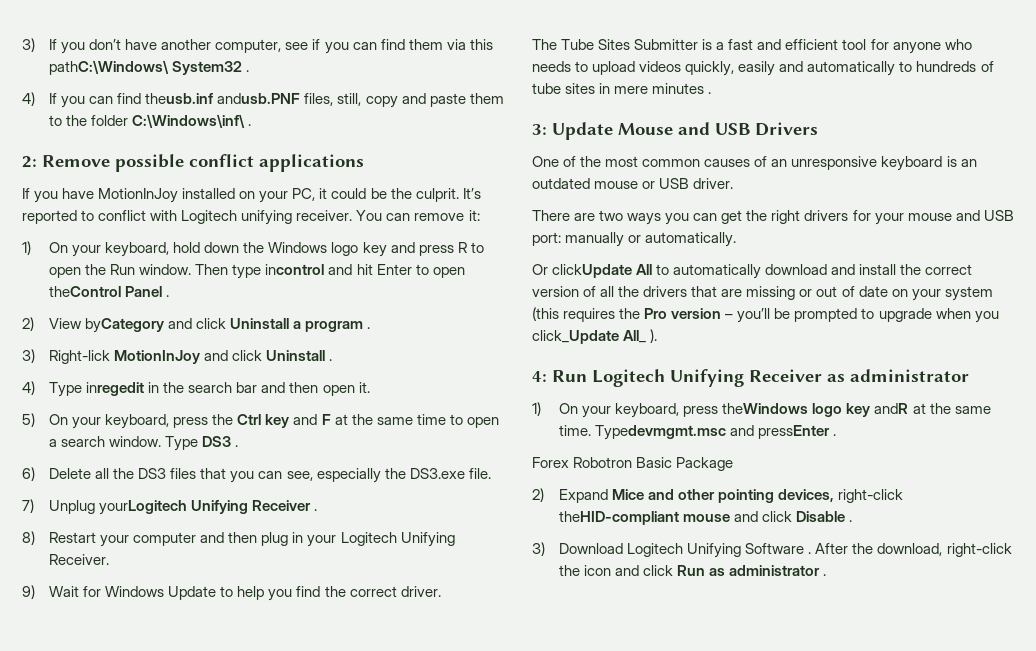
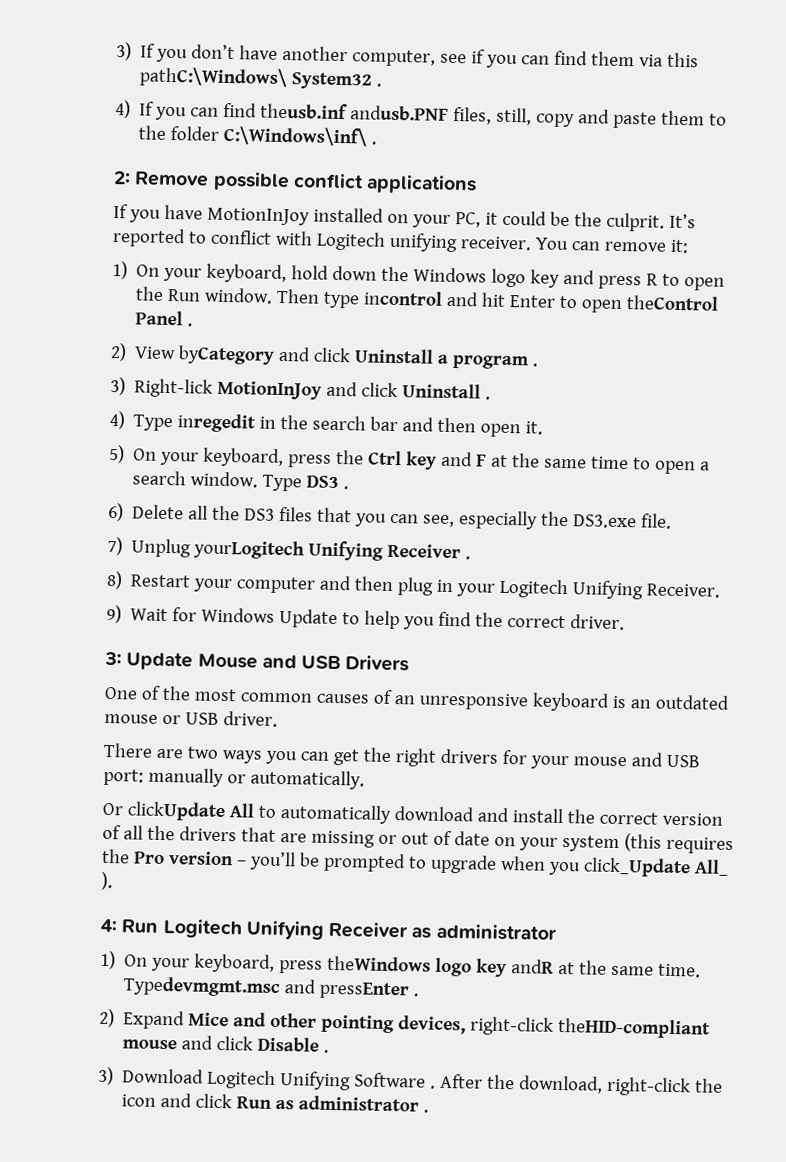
[532,39,972,54] [532,61,994,76] [532,83,712,94] // The Tube Sites Submitter is a fast and efficient tool for anyone who needs to upload videos quickly, easily and automatically to hundreds of tube sites in mere minutes . -> (626, 622) none
[532,457,734,471] // Forex Robotron Basic Package -> (420, 995) none

